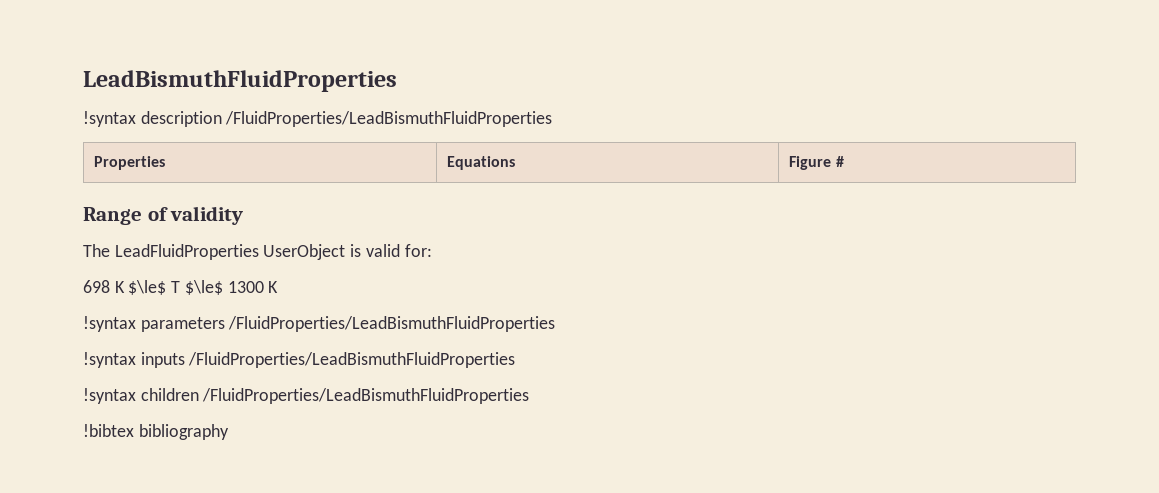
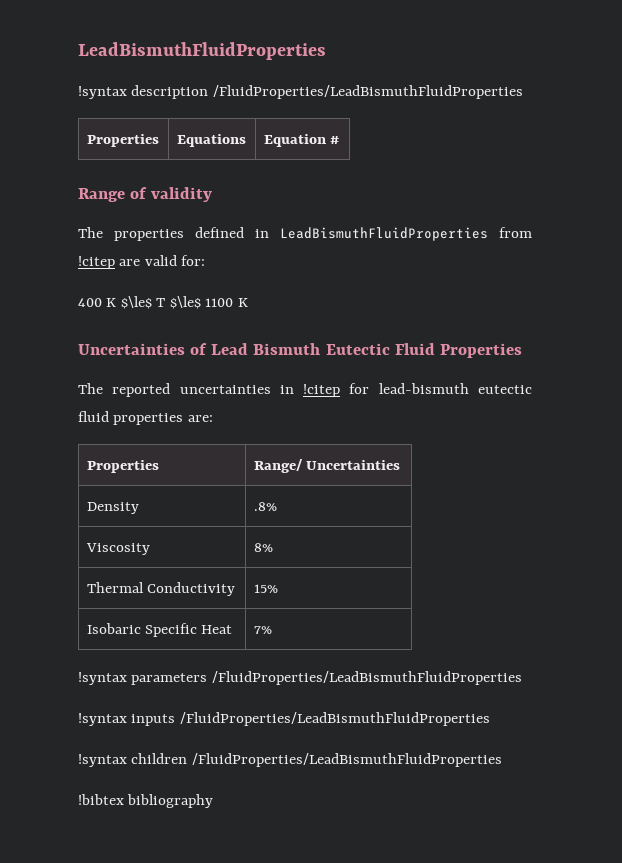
[789,156,832,170] Figure -> [263,134,326,147] Equation
[114,244,362,260] LeadFluidProperties UserObject is -> [114,227,532,241] [78,256,141,269] properties defined in LeadBismuthFluidProperties from !citep are
[83,280,110,293] 698 -> [78,298,102,307] 400
[227,281,279,293] 1300 K -> [205,298,248,307] [78,343,522,358] [78,383,532,397] [78,411,213,425] [86,460,159,473] [253,459,400,473] [86,502,139,514] [253,502,277,511] [85,543,150,555] [253,543,273,552] [86,582,235,596] [253,584,278,593] [86,623,233,637] [253,626,272,634] 1100 K // Uncertainties of Lead Bismuth Eutectic Fluid Properties // The reported uncertainties in !citep for lead-bismuth eutectic fluid properties are: // Properties | Range/ Uncertainties // Density | .8% // Viscosity | 8% // Thermal Conductivity | 15% // Isobaric Specific Heat | 7%

